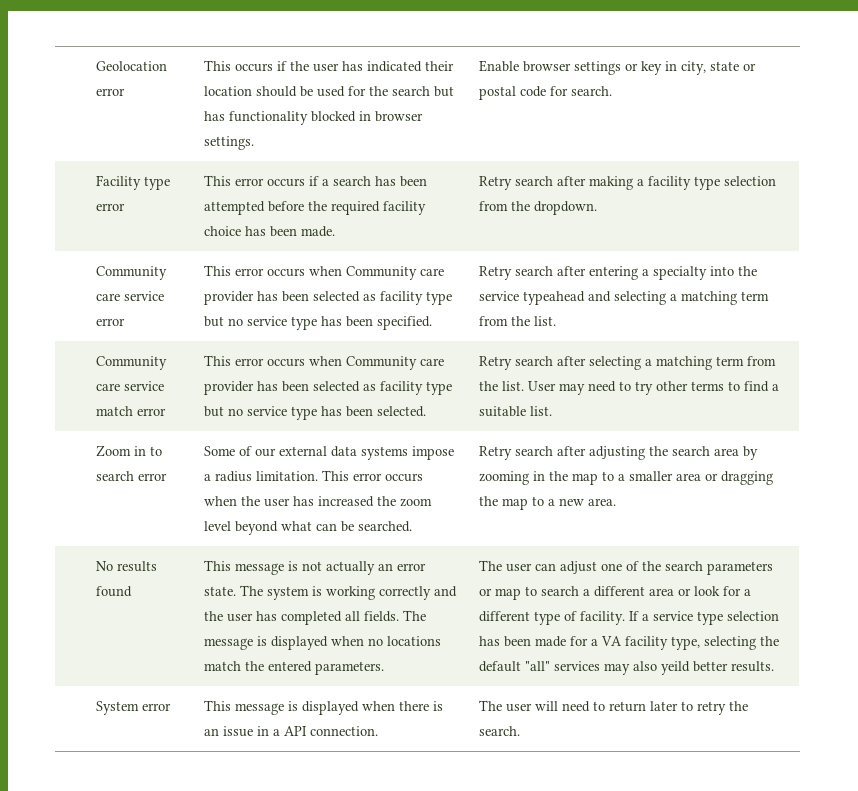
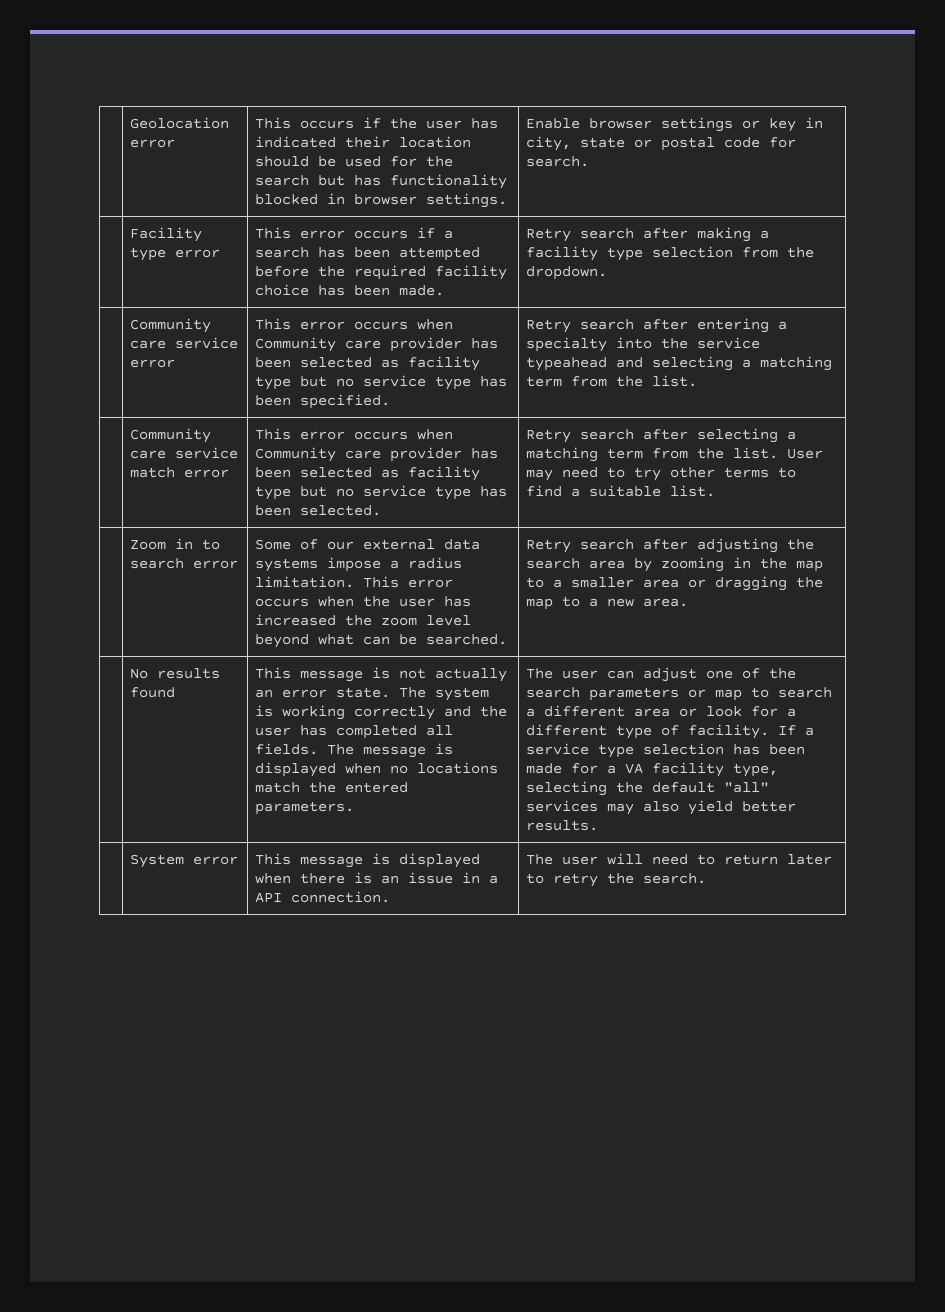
[661,661,691,675] yeild -> [688,800,734,815] yield

